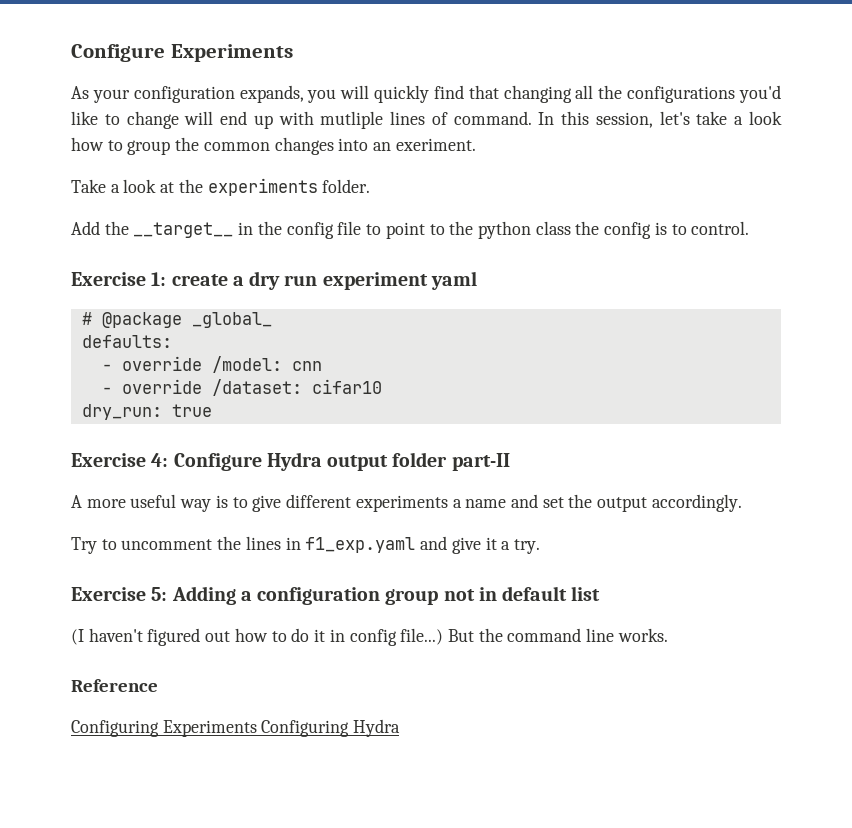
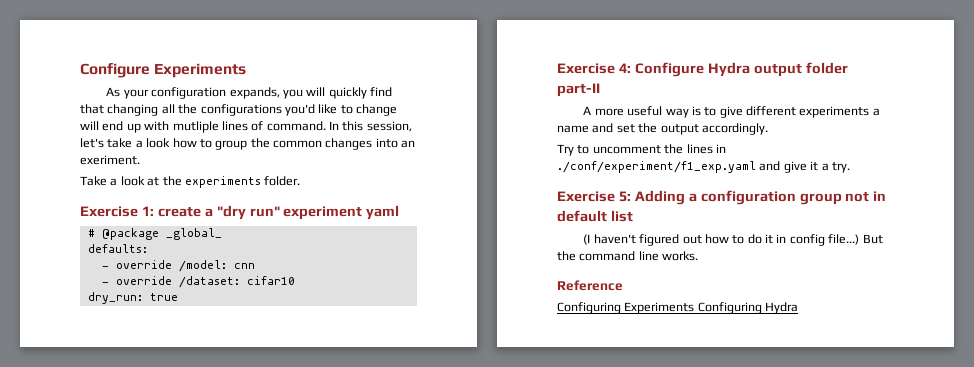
[71,221,750,239] // Add the __target__ in the config file to point to the python class the config is to control. -> (301, 181) none
[249,271,318,290] dry run -> [216,205,280,220] "dry run"
[305,537,416,553] f1_exp.yaml -> [557,161,756,173] ./conf/experiment/f1_exp.yaml

